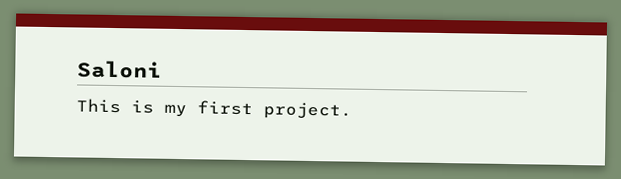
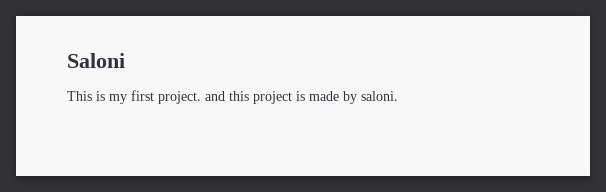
(352, 111) none -> [205,91,398,104] and this project is made by saloni.

